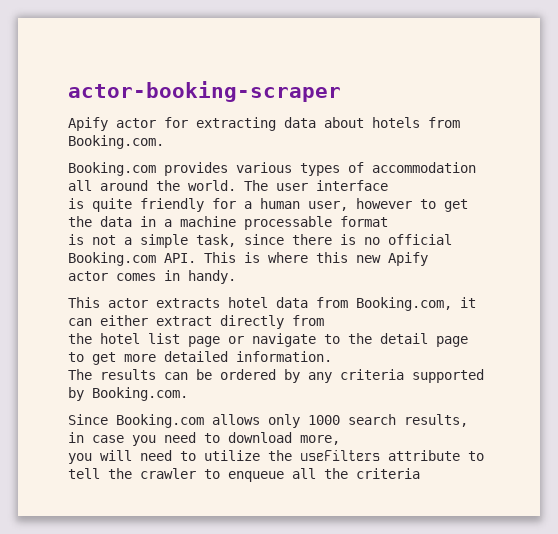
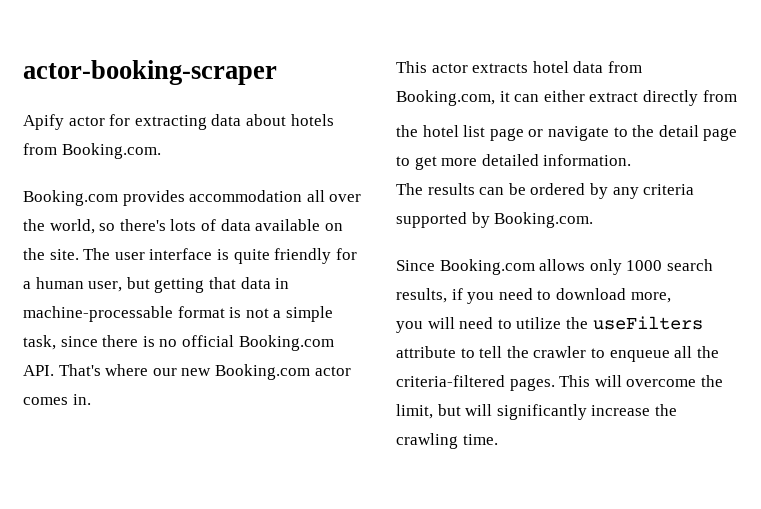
[236,162,476,176] [68,180,236,191] various types of accommodation all around the world. -> [189,190,362,202] [23,219,343,234] [23,248,79,260] accommodation all over the world, so there's lots of data available on the site.
(388, 185) // -> (213, 254) none
[356,198,468,212] [68,216,332,230] however to get the data in a machine processable -> [126,277,290,293] [23,306,173,322] but getting that data in machine-processable
(388, 221) // -> (225, 312) none
[204,252,428,266] [68,270,236,284] This is where this new Apify // actor comes in handy. -> [58,364,351,380] [23,394,91,405] That's where our new Booking.com actor comes in.
[68,432,124,443] in case -> [451,288,463,300] if
[356,468,420,479] criteria -> [396,375,723,391] [396,404,677,420] [396,433,498,449] criteria-filtered pages. This will overcome the limit, but will significantly increase the crawling time.

